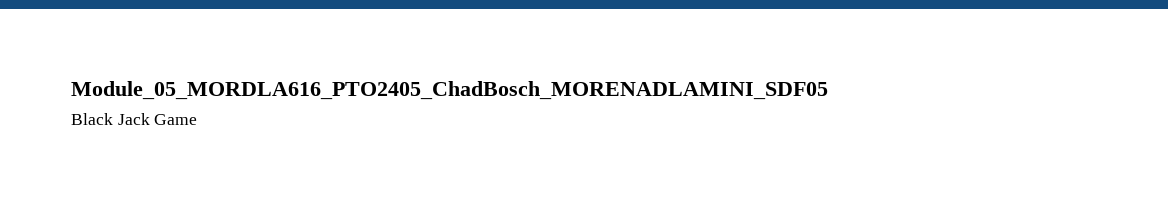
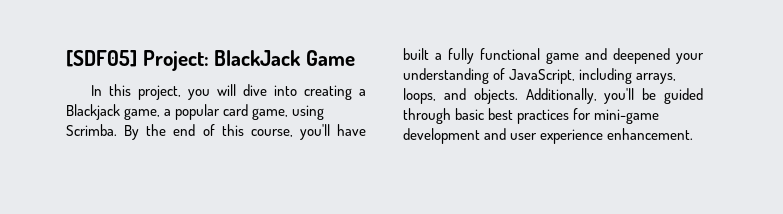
[71,81,828,100] [71,113,198,125] Module_05_MORDLA616_PTO2405_ChadBosch_MORENADLAMINI_SDF05 // Black Jack Game -> [66,50,356,71] [90,84,366,100] [66,104,325,120] [66,124,366,140] [403,48,704,64] [403,68,677,84] [403,88,703,104] [403,108,660,124] [403,128,694,144] [SDF05] Project: BlackJack Game // In this project, you will dive into creating a Blackjack game, a popular card game, using Scrimba. By the end of this course, you'll have built a fully functional game and deepened your understanding of JavaScript, including arrays, loops, and objects. Additionally, you'll be guided through basic best practices for mini-game development and user experience enhancement.

